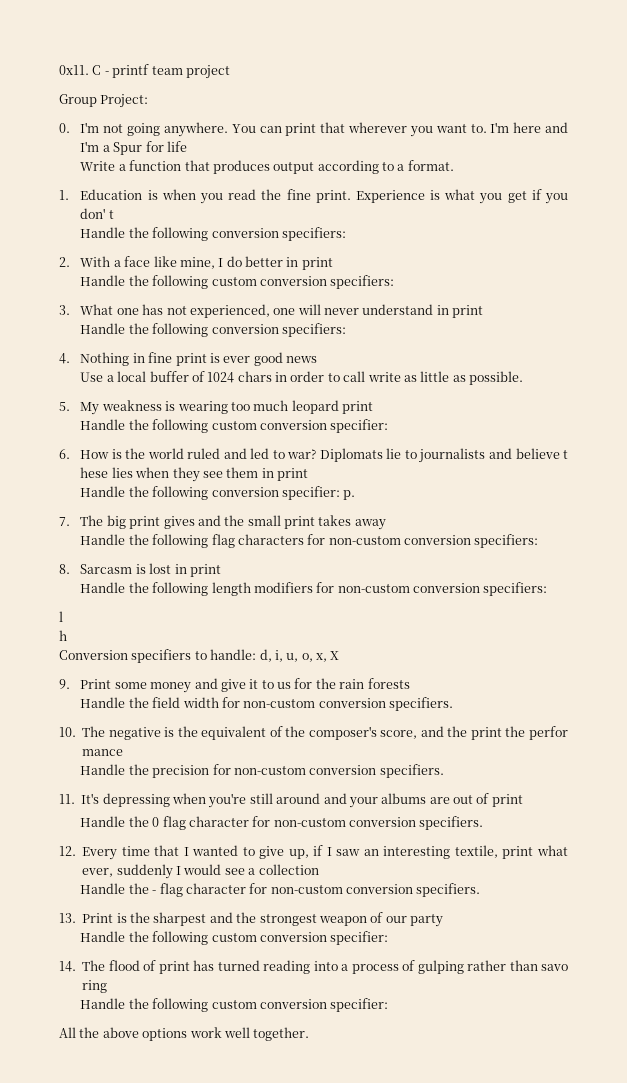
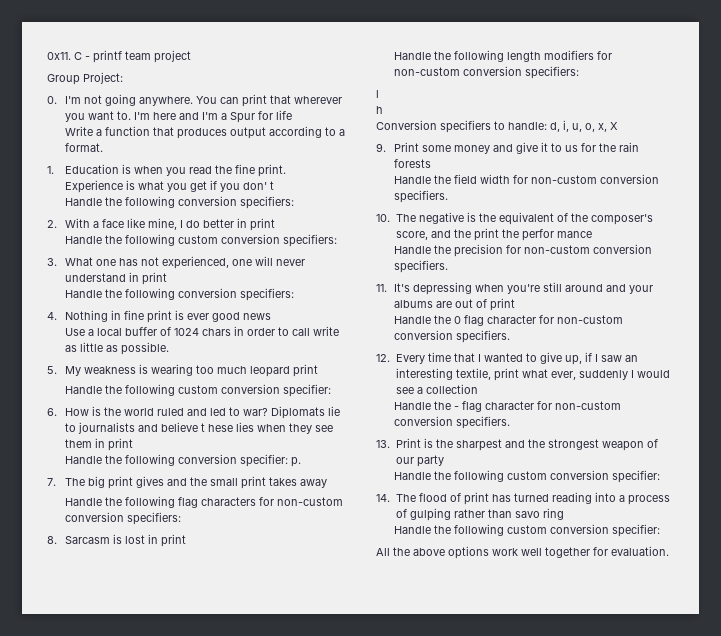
[253,1027,310,1041] together. -> [545,546,669,558] together for evaluation.

